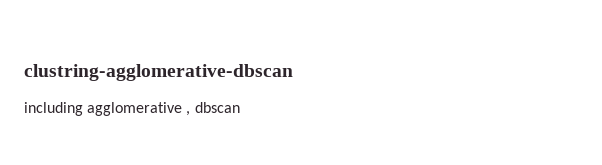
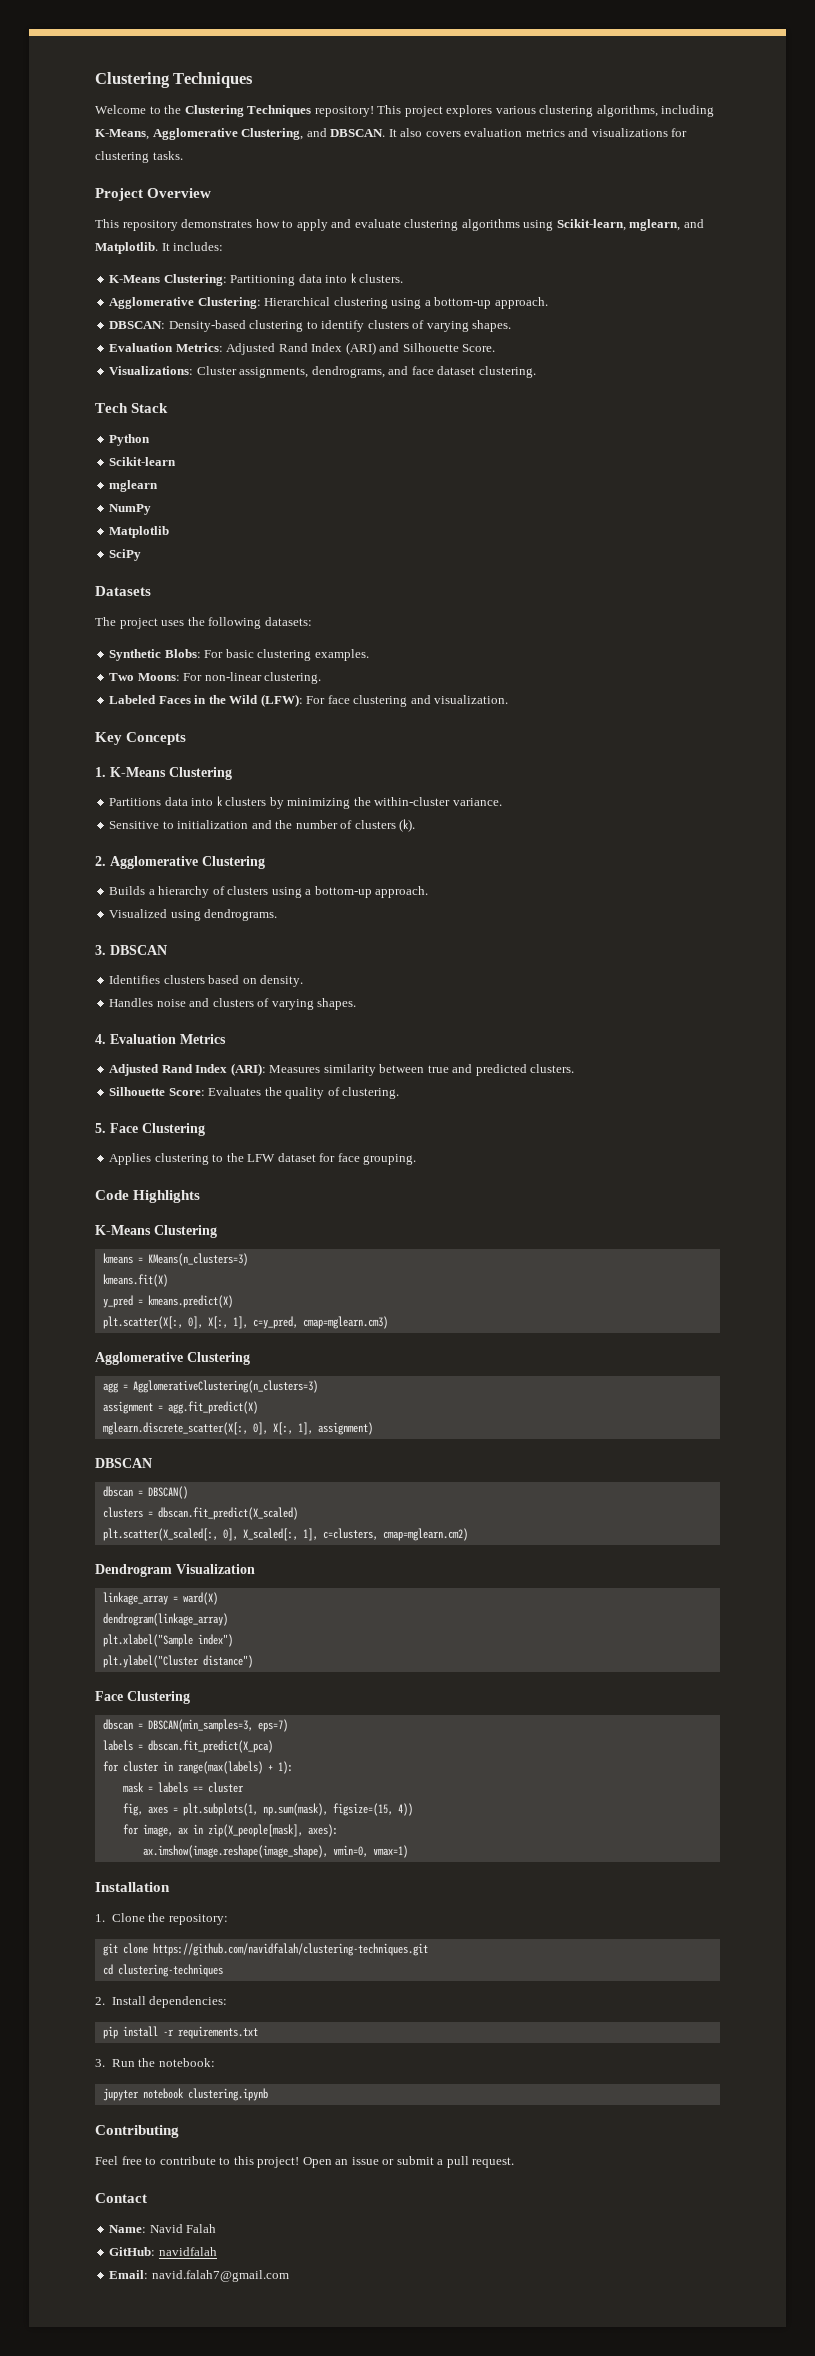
[24,64,293,81] [24,102,240,116] clustring-agglomerative-dbscan // including agglomerative , dbscan -> [95,72,254,88] [95,105,715,117] [95,128,688,140] [95,151,183,163] [95,188,212,201] [95,219,704,231] [95,242,224,254] [109,273,404,286] [109,297,548,309] [109,320,512,332] [109,342,496,355] [109,366,536,378] [95,403,169,413] [109,434,151,446] [109,457,177,466] [109,480,159,492] [109,504,152,515] [109,526,170,538] [109,549,142,561] [95,586,151,596] [95,617,312,629] [109,649,369,661] [109,672,322,684] [109,694,509,707] [95,732,187,745] [95,767,232,780] [109,796,502,809] [109,819,416,832] [95,856,265,869] [109,886,429,898] [109,909,278,921] [95,945,167,955] [109,975,304,987] [109,998,357,1010] [95,1034,226,1044] [109,1063,575,1076] [109,1087,400,1099] [95,1123,205,1136] [109,1153,417,1165] [95,1190,201,1203] [95,1225,217,1238] [102,1253,248,1266] [102,1274,168,1287] [102,1295,233,1308] [102,1316,388,1329] [95,1352,250,1365] [102,1380,318,1393] [102,1401,258,1414] [102,1422,373,1435] [95,1458,152,1468] [102,1486,188,1499] [102,1507,298,1520] [102,1528,468,1541] [95,1564,255,1577] [102,1592,218,1605] [102,1613,228,1626] [102,1634,233,1647] [102,1655,253,1668] [95,1691,190,1704] [102,1719,288,1732] [102,1740,273,1753] [102,1761,293,1774] [122,1782,244,1793] [122,1803,413,1816] [122,1824,338,1837] [142,1845,408,1858] [95,1882,170,1892] [95,1913,228,1925] [102,1943,428,1956] [102,1964,223,1977] [95,1996,228,2008] [102,2026,258,2039] [95,2058,215,2067] [102,2088,268,2101] [95,2125,179,2138] [95,2156,515,2168] [95,2193,147,2203] [109,2224,217,2233] [109,2247,217,2256] [109,2270,289,2282] Clustering Techniques // Welcome to the Clustering Techniques repository! This project explores various clustering algorithms, including K-Means, Agglomerative Clustering, and DBSCAN. It also covers evaluation metrics and visualizations for clustering tasks. // Project Overview // This repository demonstrates how to apply and evaluate clustering algorithms using Scikit-learn, mglearn, and Matplotlib. It includes: // K-Means Clustering: Partitioning data into k clusters. // Agglomerative Clustering: Hierarchical clustering using a bottom-up approach. // DBSCAN: Density-based clustering to identify clusters of varying shapes. // Evaluation Metrics: Adjusted Rand Index (ARI) and Silhouette Score. // Visualizations: Cluster assignments, dendrograms, and face dataset clustering. // Tech Stack // Python // Scikit-learn // mglearn // NumPy // Matplotlib // SciPy // Datasets // The project uses the following datasets: // Synthetic Blobs: For basic clustering examples. // Two Moons: For non-linear clustering. // Labeled Faces in the Wild (LFW): For face clustering and visualization. // Key Concepts // 1. K-Means Clustering // Partitions data into k clusters by minimizing the within-cluster variance. // Sensitive to initialization and the number of clusters (k). // 2. Agglomerative Clustering // Builds a hierarchy of clusters using a bottom-up approach. // Visualized using dendrograms. // 3. DBSCAN // Identifies clusters based on density. // Handles noise and clusters of varying shapes. // 4. Evaluation Metrics // Adjusted Rand Index (ARI): Measures similarity between true and predicted clusters. // Silhouette Score: Evaluates the quality of clustering. // 5. Face Clustering // Applies clustering to the LFW dataset for face grouping. // Code Highlights // K-Means Clustering // kmeans = KMeans(n_clusters=3) // kmeans.fit(X) // y_pred = kmeans.predict(X) // plt.scatter(X[:, 0], X[:, 1], c=y_pred, cmap=mglearn.cm3) // Agglomerative Clustering // agg = AgglomerativeClustering(n_clusters=3) // assignment = agg.fit_predict(X) // mglearn.discrete_scatter(X[:, 0], X[:, 1], assignment) // DBSCAN // dbscan = DBSCAN() // clusters = dbscan.fit_predict(X_scaled) // plt.scatter(X_scaled[:, 0], X_scaled[:, 1], c=clusters, cmap=mglearn.cm2) // Dendrogram Visualization // linkage_array = ward(X) // dendrogram(linkage_array) // plt.xlabel("Sample index") // plt.ylabel("Cluster distance") // Face Clustering // dbscan = DBSCAN(min_samples=3, eps=7) // labels = dbscan.fit_predict(X_pca) // for cluster in range(max(labels) + 1): // mask = labels == cluster // fig, axes = plt.subplots(1, np.sum(mask), figsize=(15, 4)) // for image, ax in zip(X_people[mask], axes): // ax.imshow(image.reshape(image_shape), vmin=0, vmax=1) // Installation // 1. Clone the repository: // git clone https://github.com/navidfalah/clustering-techniques.git // cd clustering-techniques // 2. Install dependencies: // pip install -r requirements.txt // 3. Run the notebook: // jupyter notebook clustering.ipynb // Contributing // Feel free to contribute to this project! Open an issue or submit a pull request. // Contact // Name: Navid Falah // GitHub: navidfalah // Email: navid.falah7@gmail.com

